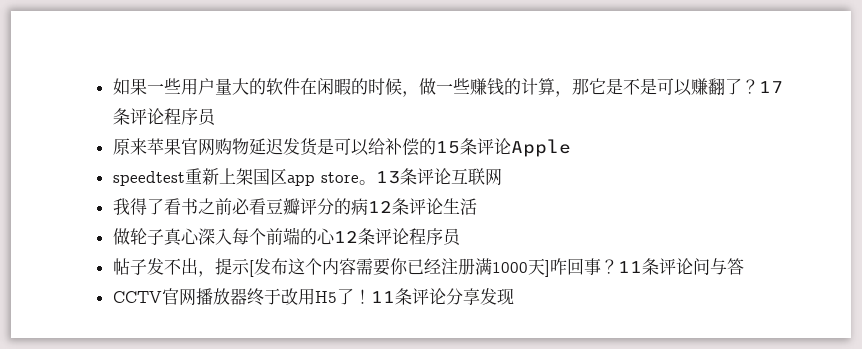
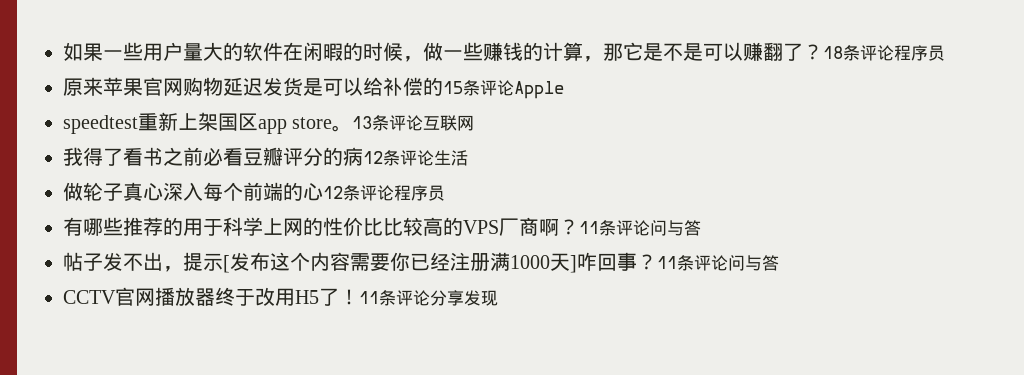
[758,81,783,93] 17 -> [823,46,843,59] 18
(462, 237) none -> [63,217,701,236] // 有哪些推荐的用于科学上网的性价比比较高的VPS厂商啊？11条评论问与答

